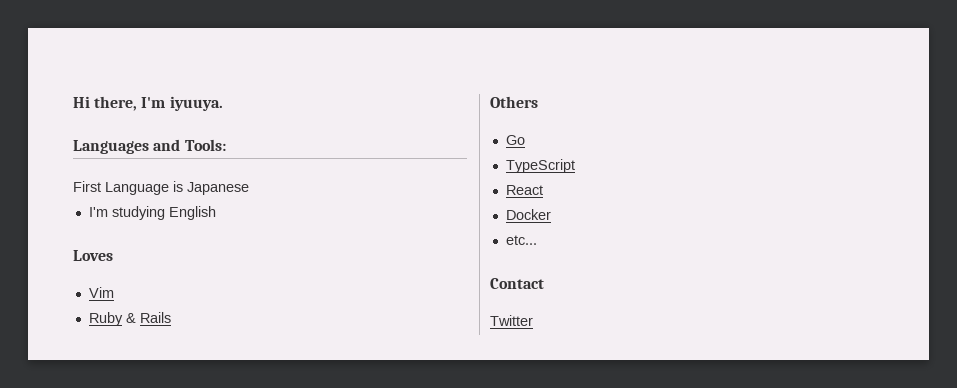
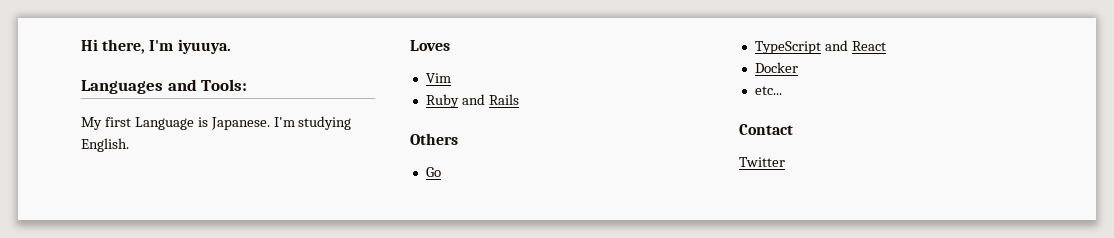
[73,181,101,192] First -> [81,117,131,130] My first
[187,182,249,195] Japanese // -> [210,117,270,130] Japanese.
[168,206,216,220] English -> [81,138,129,152] English.
[125,313,136,323] & -> [461,94,485,105] and
(575, 166) // -> [824,40,848,51] and

